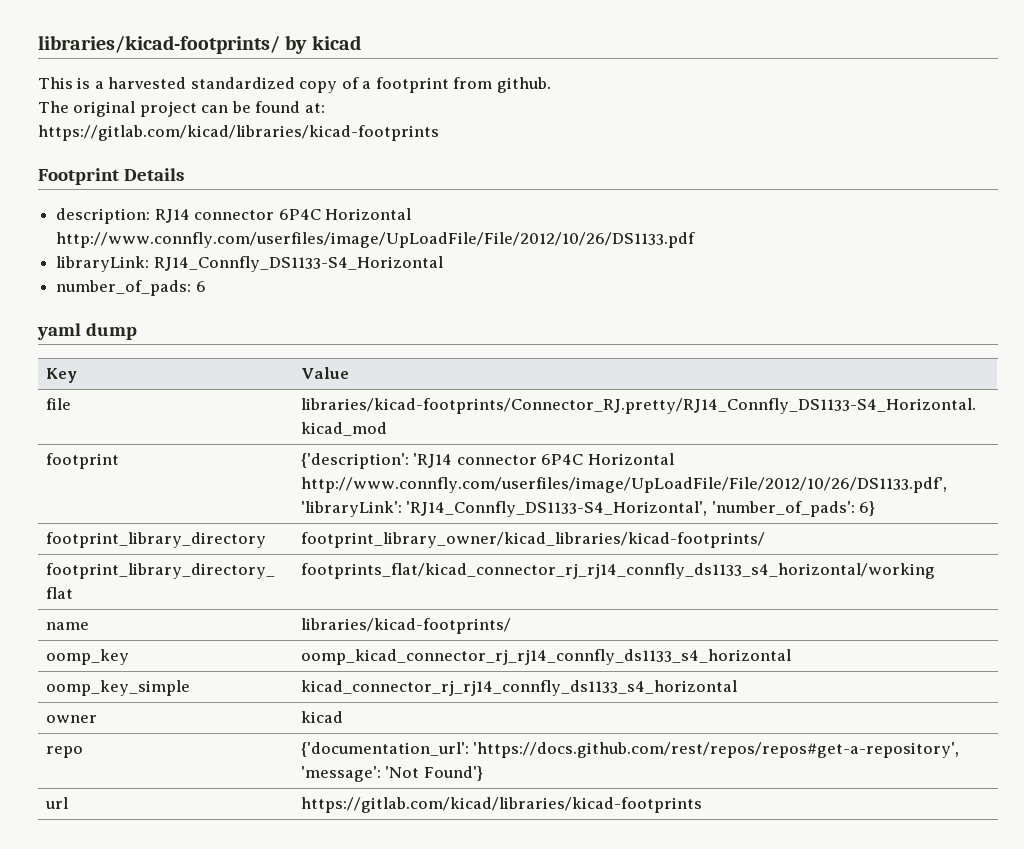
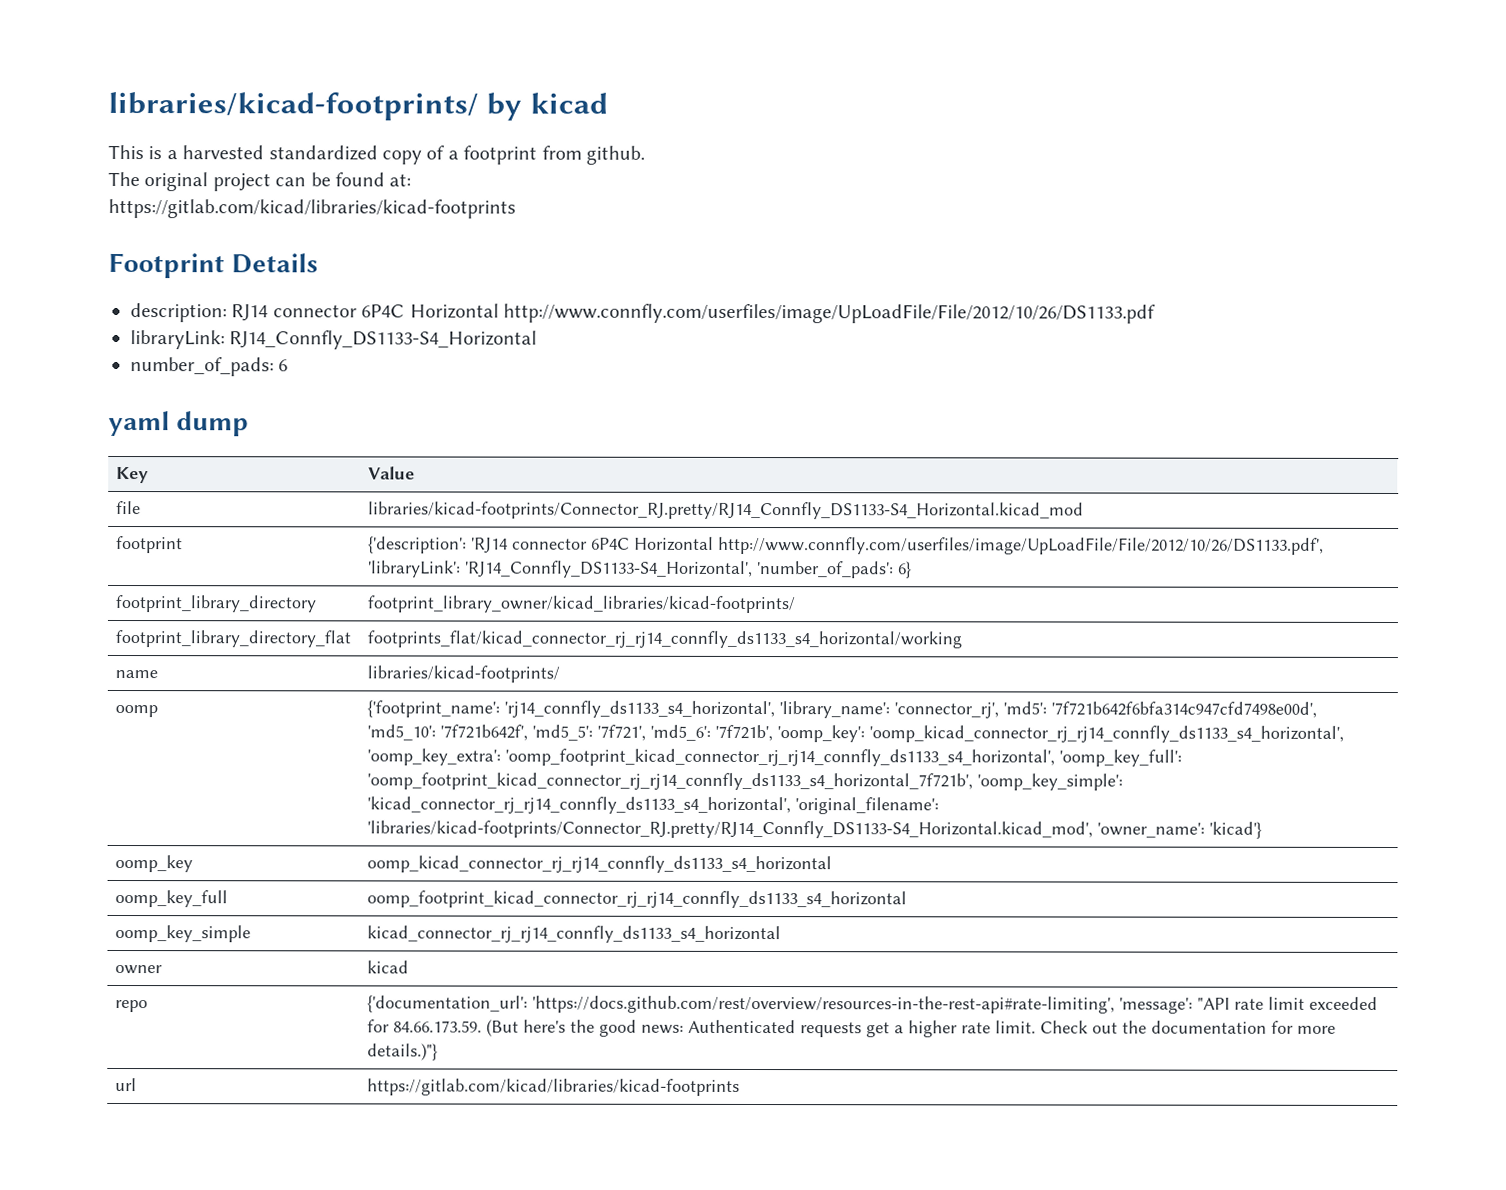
(511, 626) none -> [115,704,159,718] [367,700,1318,719] [367,724,1345,743] [367,748,1183,767] [367,772,1124,791] [367,796,940,815] [367,820,1263,839] // oomp | {'footprint_name': 'rj14_connfly_ds1133_s4_horizontal', 'library_name': 'connector_rj', 'md5': '7f721b642f6bfa314c947cfd7498e00d', 'md5_10': '7f721b642f', 'md5_5': '7f721', 'md5_6': '7f721b', 'oomp_key': 'oomp_kicad_connector_rj_rj14_connfly_ds1133_s4_horizontal', 'oomp_key_extra': 'oomp_footprint_kicad_connector_rj_rj14_connfly_ds1133_s4_horizontal', 'oomp_key_full': 'oomp_footprint_kicad_connector_rj_rj14_connfly_ds1133_s4_horizontal_7f721b', 'oomp_key_simple': 'kicad_connector_rj_rj14_connfly_ds1133_s4_horizontal', 'original_filename': 'libraries/kicad-footprints/Connector_RJ.pretty/RJ14_Connfly_DS1133-S4_Horizontal.kicad_mod', 'owner_name': 'kicad'}
(791, 657) none -> [115,889,229,908] [367,890,908,909] // oomp_key_full | oomp_footprint_kicad_connector_rj_rj14_connfly_ds1133_s4_horizontal
[473,742,960,758] [300,766,483,782] 'https://docs.github.com/rest/repos/repos#get-a-repository', 'message': 'Not Found'} -> [532,995,1379,1014] [367,1019,1337,1038] [367,1043,439,1061] 'https://docs.github.com/rest/overview/resources-in-the-rest-api#rate-limiting', 'message': "API rate limit exceeded for 84.66.173.59. (But here's the good news: Authenticated requests get a higher rate limit. Check out the documentation for more details.)"}

